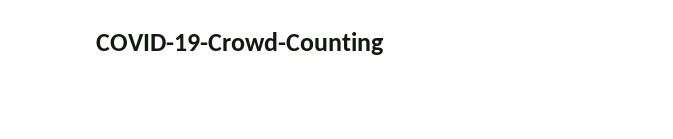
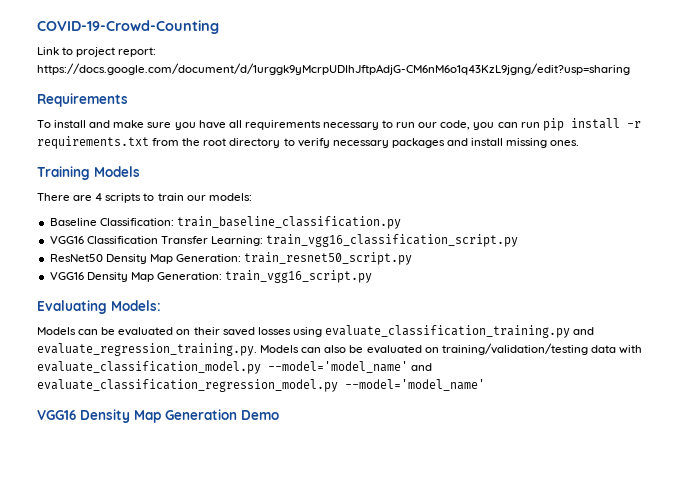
(384, 43) none -> [37,47,157,57] [37,63,630,75] [37,93,128,107] [37,118,641,131] [37,136,580,149] [37,166,140,180] [37,193,252,203] [49,216,401,229] [49,234,519,247] [49,252,413,265] [49,270,373,283] [37,300,161,314] [37,325,595,338] [37,343,642,356] [37,361,433,374] [37,379,485,392] [37,409,279,423] // Link to project report: https://docs.google.com/document/d/1urggk9yMcrpUDIhJftpAdjG-CM6nM6o1q43KzL9jgng/edit?usp=sharing // Requirements // To install and make sure you have all requirements necessary to run our code, you can run pip install -r requirements.txt from the root directory to verify necessary packages and install missing ones. // Training Models // There are 4 scripts to train our models: // Baseline Classification: train_baseline_classification.py // VGG16 Classification Transfer Learning: train_vgg16_classification_script.py // ResNet50 Density Map Generation: train_resnet50_script.py // VGG16 Density Map Generation: train_vgg16_script.py // Evaluating Models: // Models can be evaluated on their saved losses using evaluate_classification_training.py and evaluate_regression_training.py. Models can also be evaluated on training/validation/testing data with evaluate_classification_model.py --model='model_name' and evaluate_classification_regression_model.py --model='model_name' // VGG16 Density Map Generation Demo

